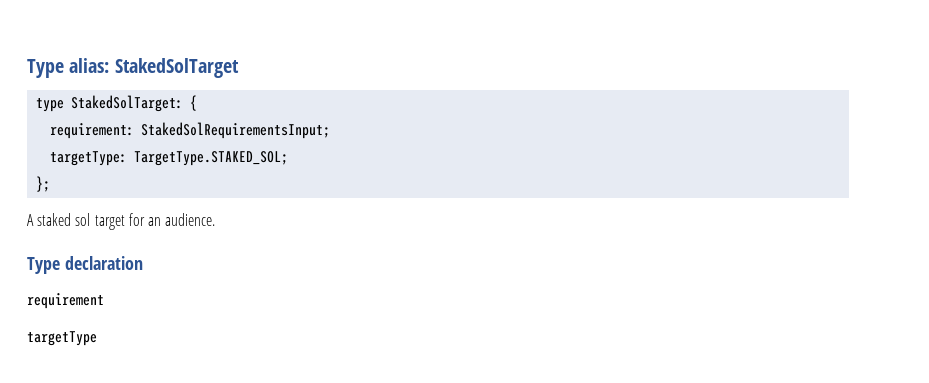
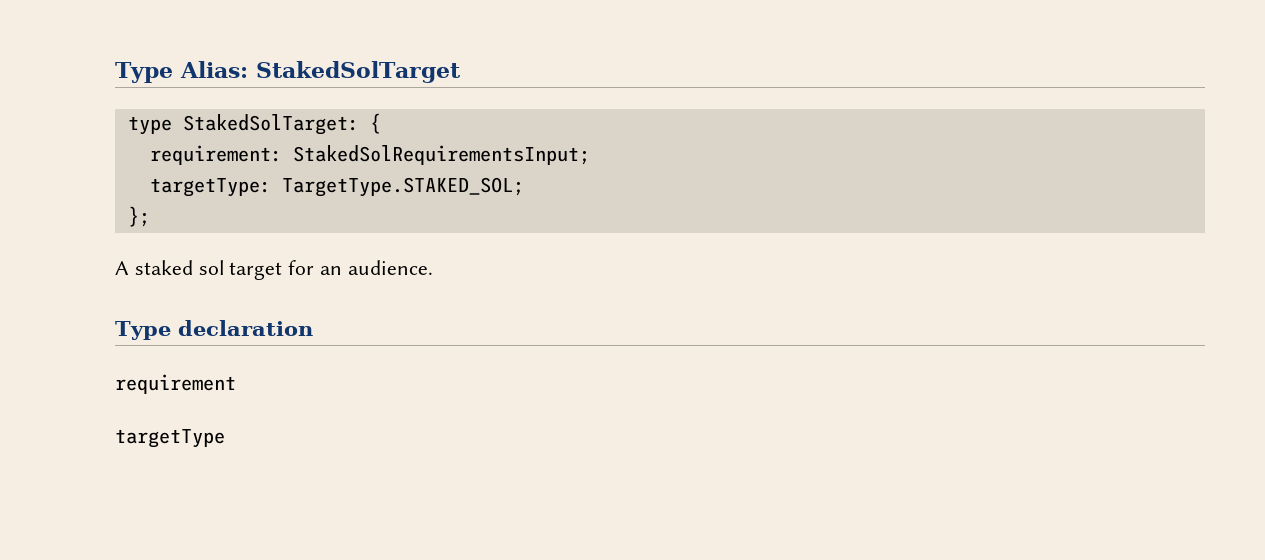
[27,58,110,78] Type alias: -> [115,61,248,83] Type Alias:

